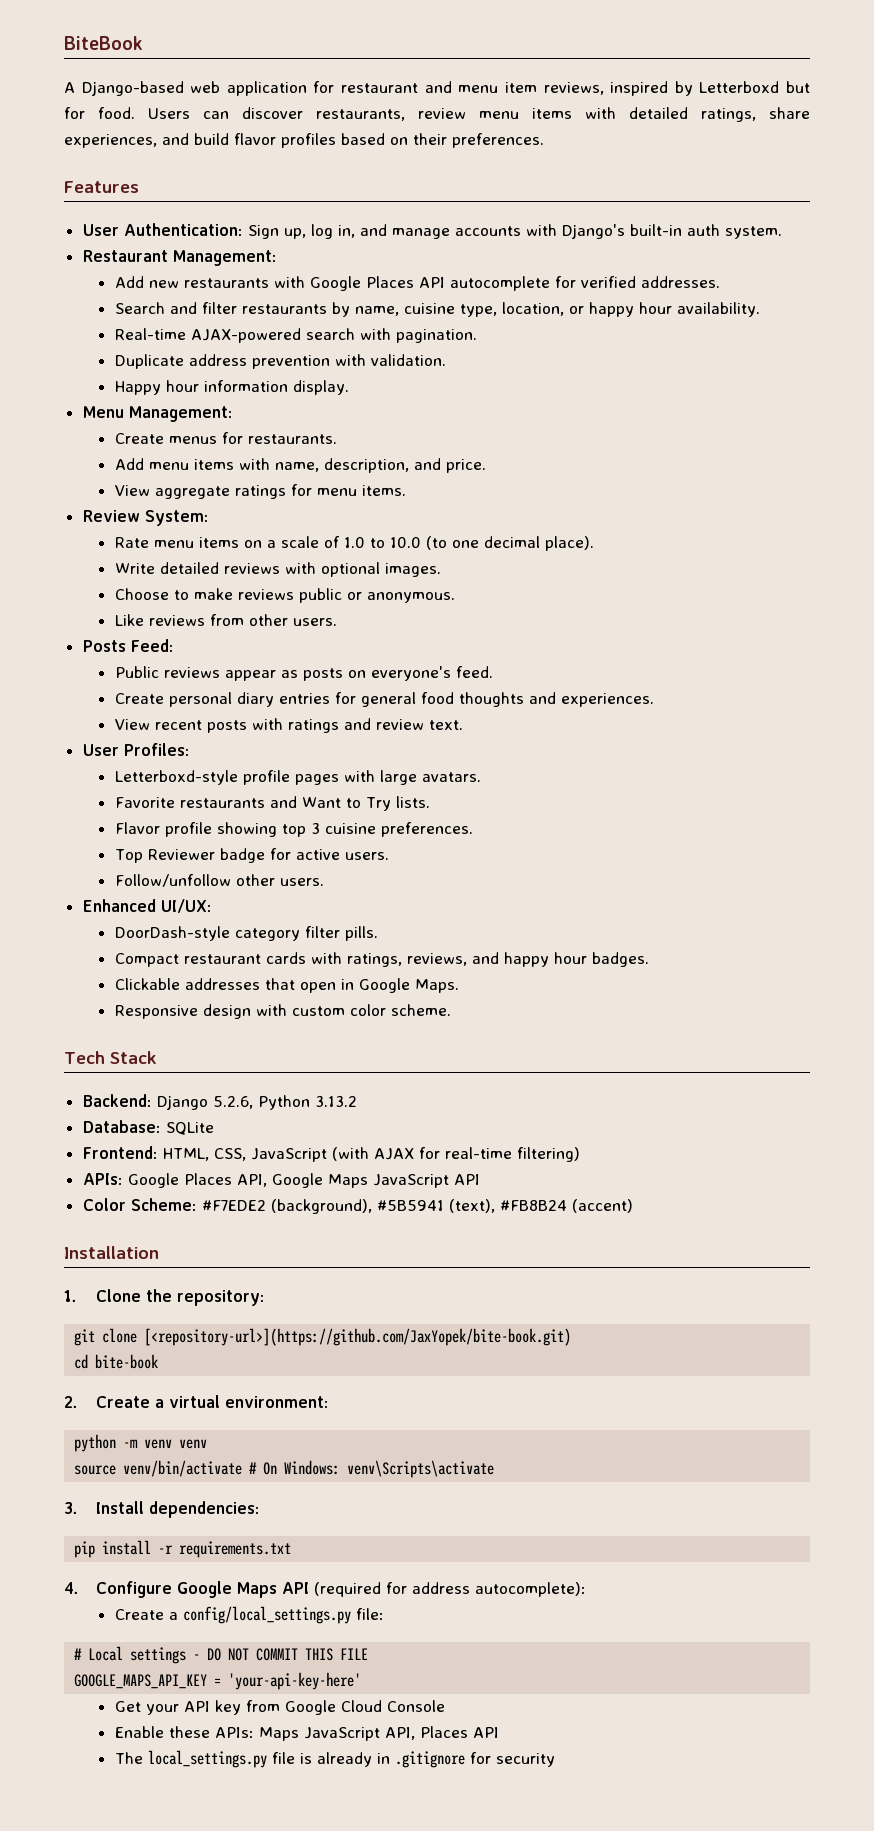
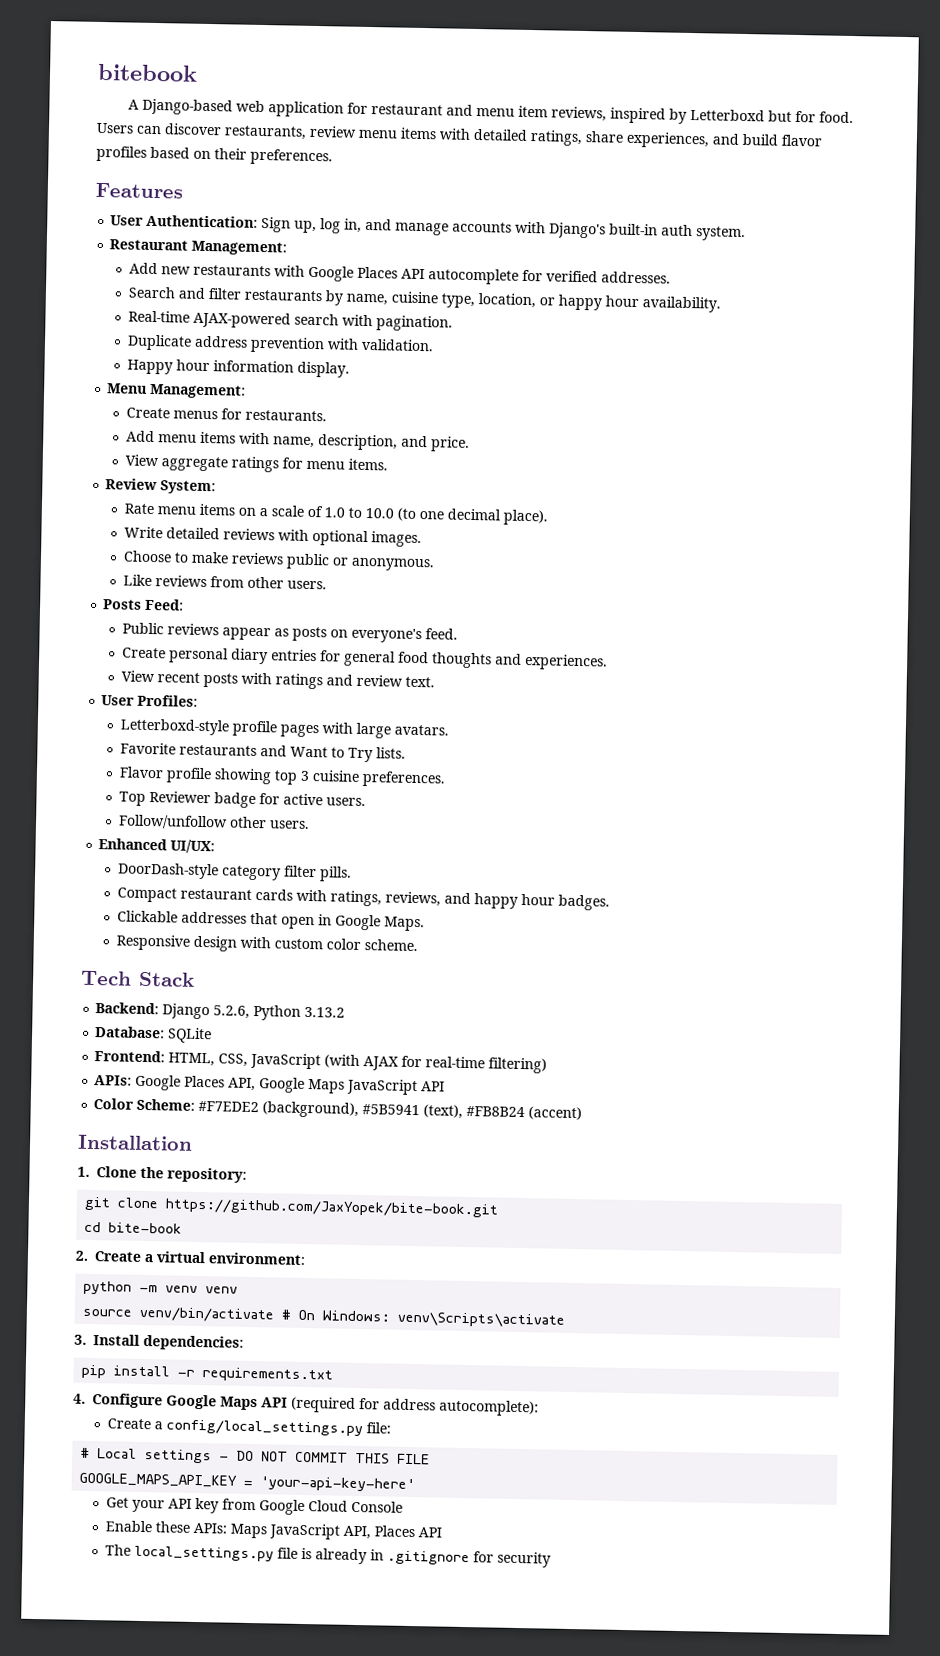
[64,36,143,50] BiteBook -> [97,63,198,82] bitebook
[144,1328,572,1346] [<repository-url>](https://github.com/JaxYopek/bite-book.git) -> [165,1198,499,1218] https://github.com/JaxYopek/bite-book.git

